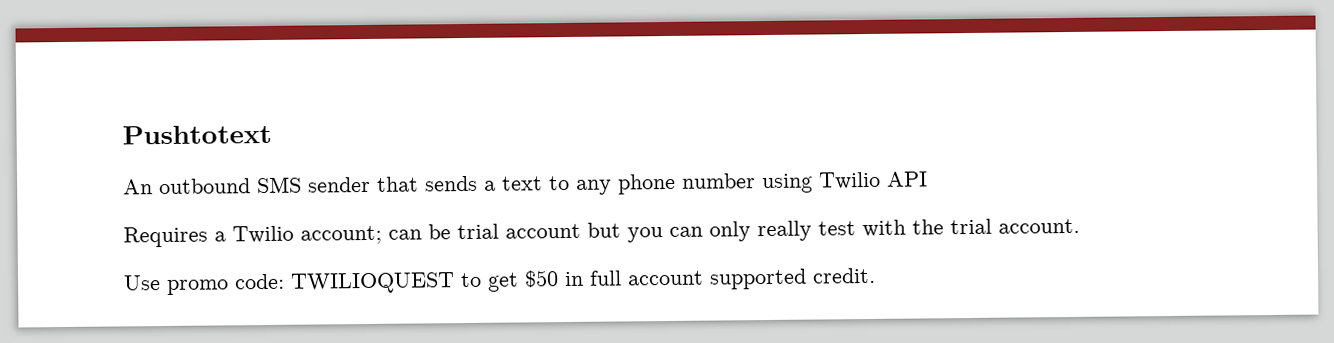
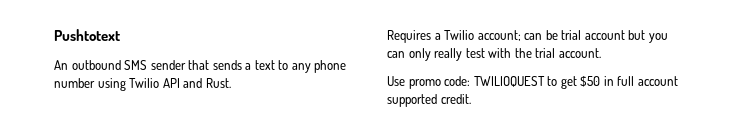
(928, 179) none -> [183,78,231,88] and Rust.

